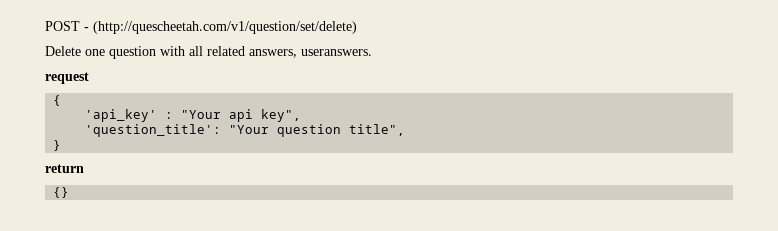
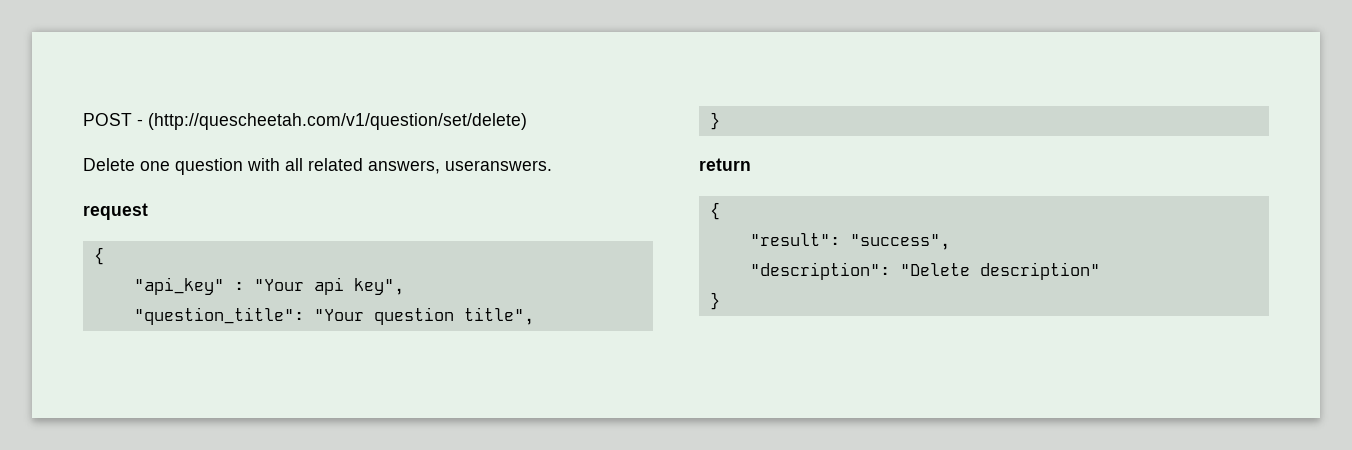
[85,109,158,122] 'api_key' -> [133,277,224,295] "api_key"
[85,124,222,137] 'question_title': -> [133,307,304,325] "question_title":
[53,187,70,198] {} -> [709,202,720,220] [749,233,950,250] [749,262,1100,280] [709,292,720,310] { // "result": "success", // "description": "Delete description" // }

